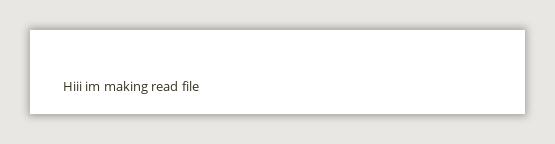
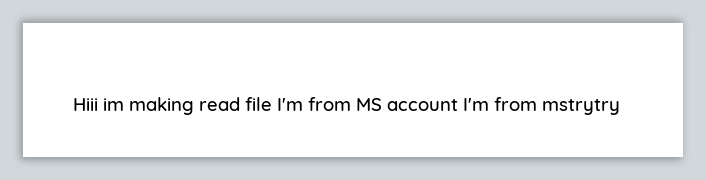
(199, 86) none -> [277,97,620,115] I'm from MS account I'm from mstrytry

